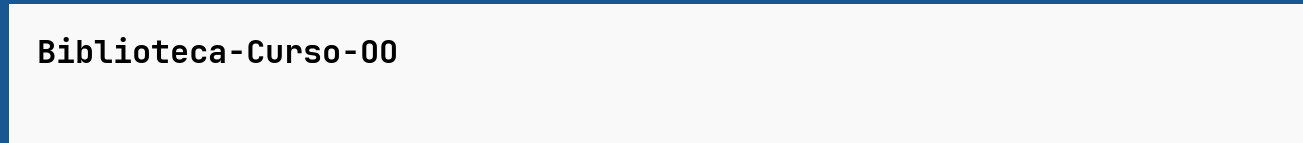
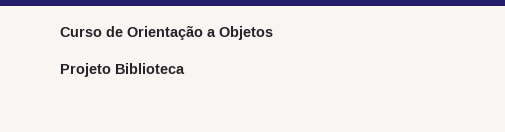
[37,37,398,63] Biblioteca-Curso-OO -> [60,25,273,40] [60,63,185,77] Curso de Orientação a Objetos // Projeto Biblioteca

